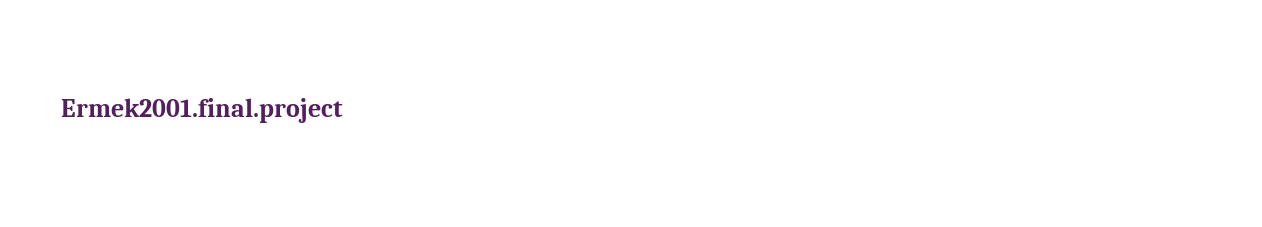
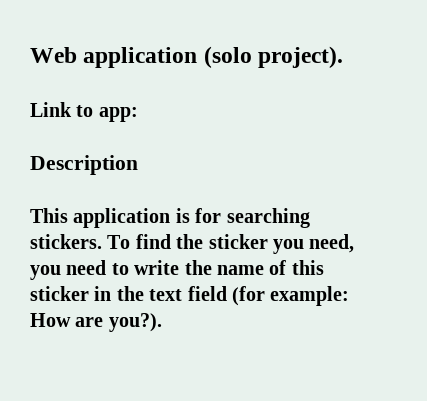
[61,98,343,123] Ermek2001.final.project -> [30,46,344,68] [30,102,138,122] [30,155,138,175] [30,208,310,228] [30,234,355,254] [30,260,324,280] [30,286,350,306] [30,313,162,332] Web application (solo project). // Link to app: // Description // This application is for searching stickers. To find the sticker you need, you need to write the name of this sticker in the text field (for example: How are you?).

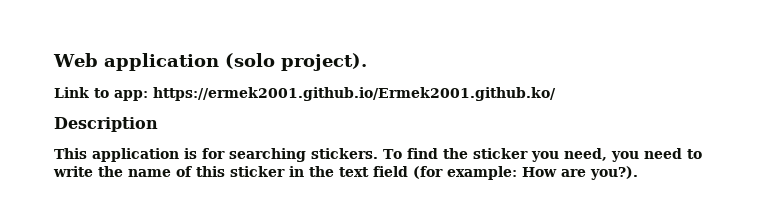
(138, 114) none -> [153,87,556,101] https://ermek2001.github.io/Ermek2001.github.ko/

